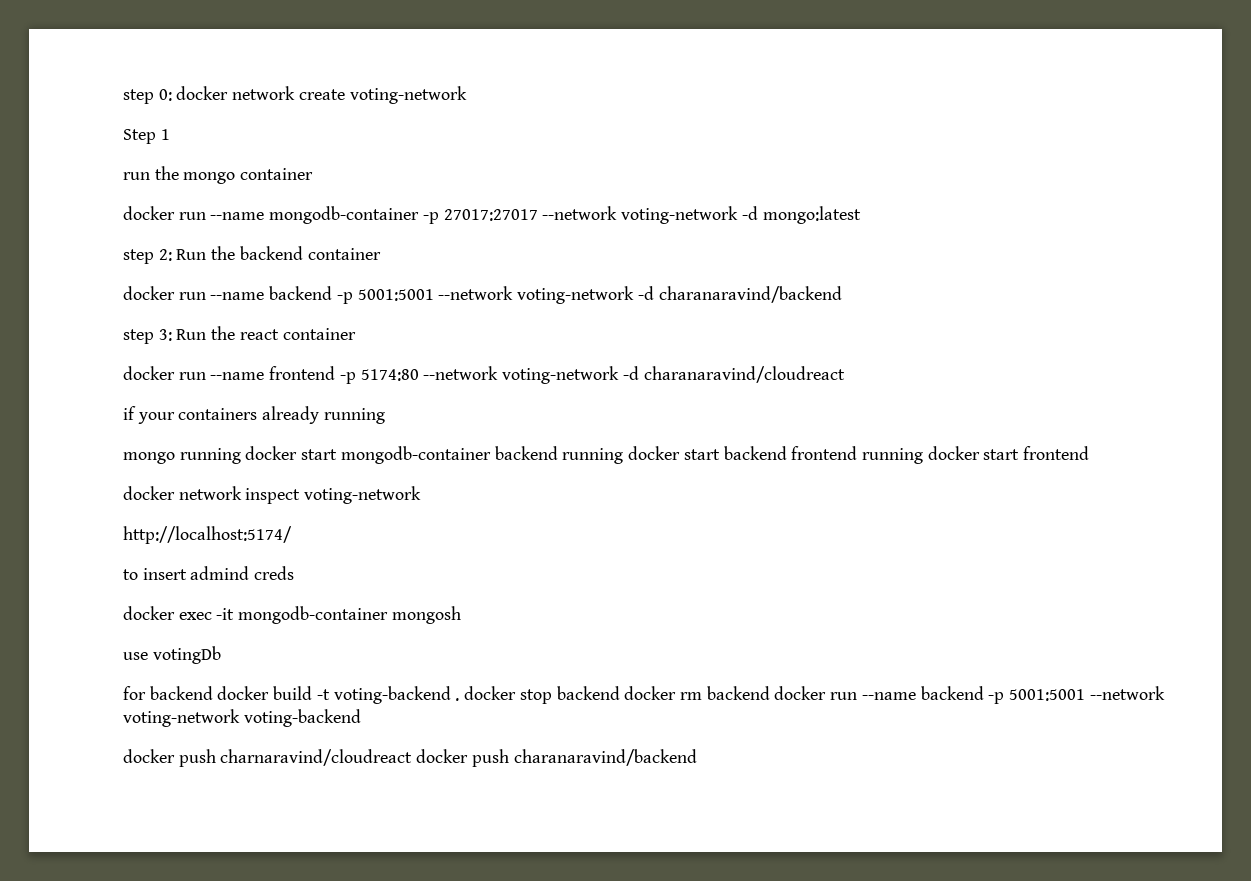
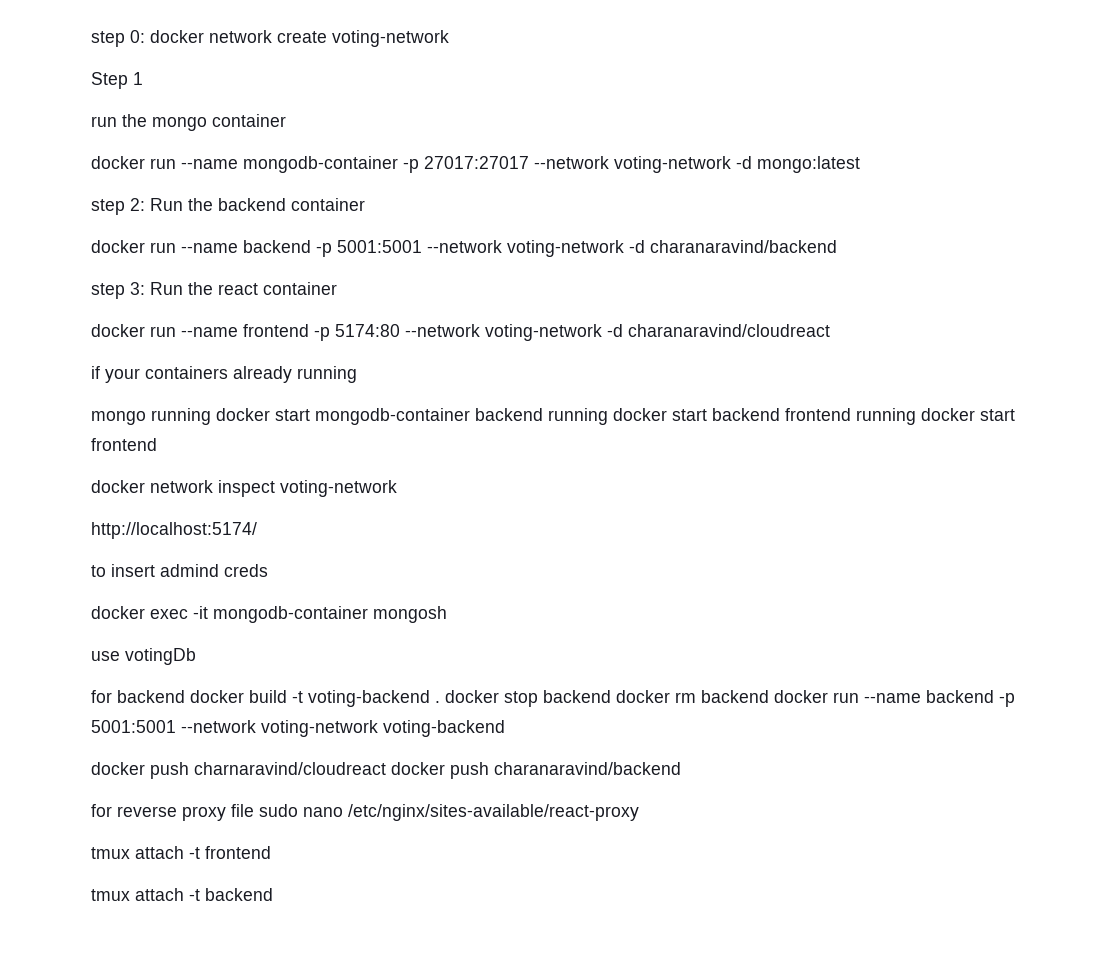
(697, 757) none -> [91,804,639,821] [91,846,271,859] [91,888,273,901] // for reverse proxy file sudo nano /etc/nginx/sites-available/react-proxy // tmux attach -t frontend // tmux attach -t backend

